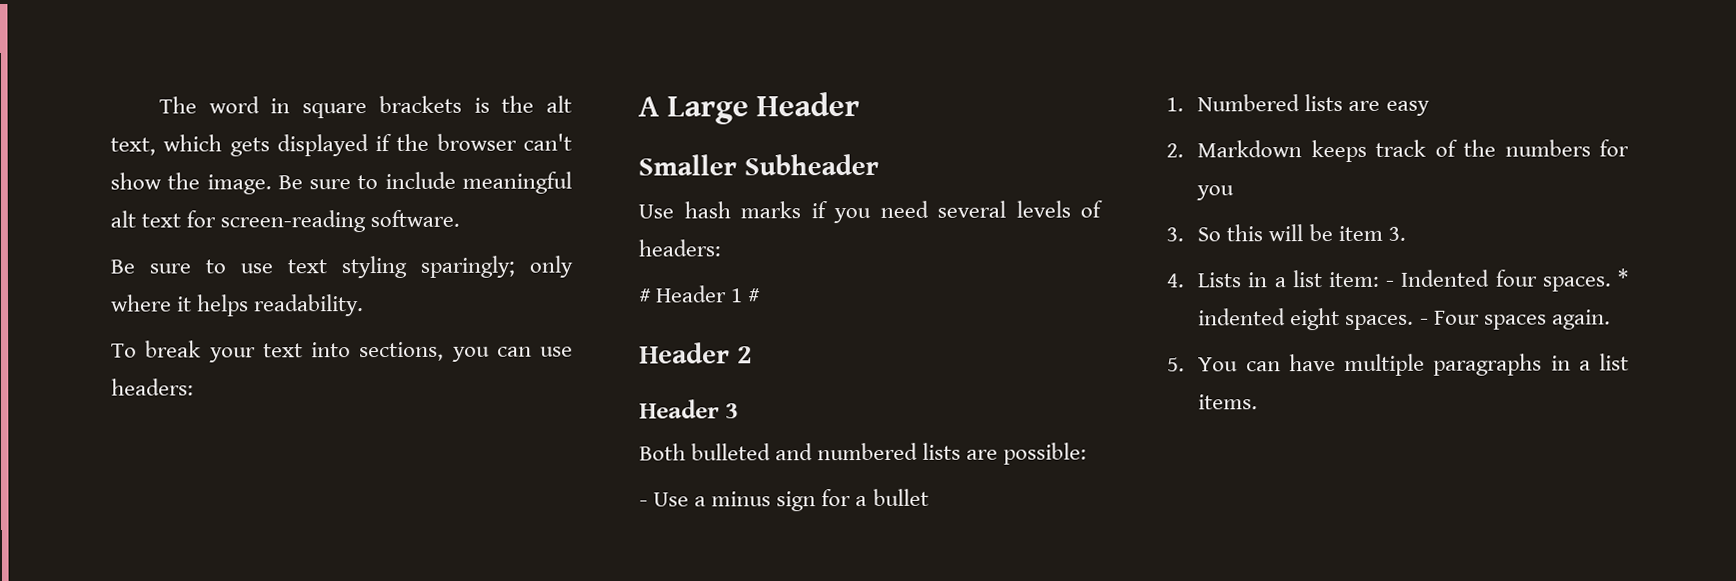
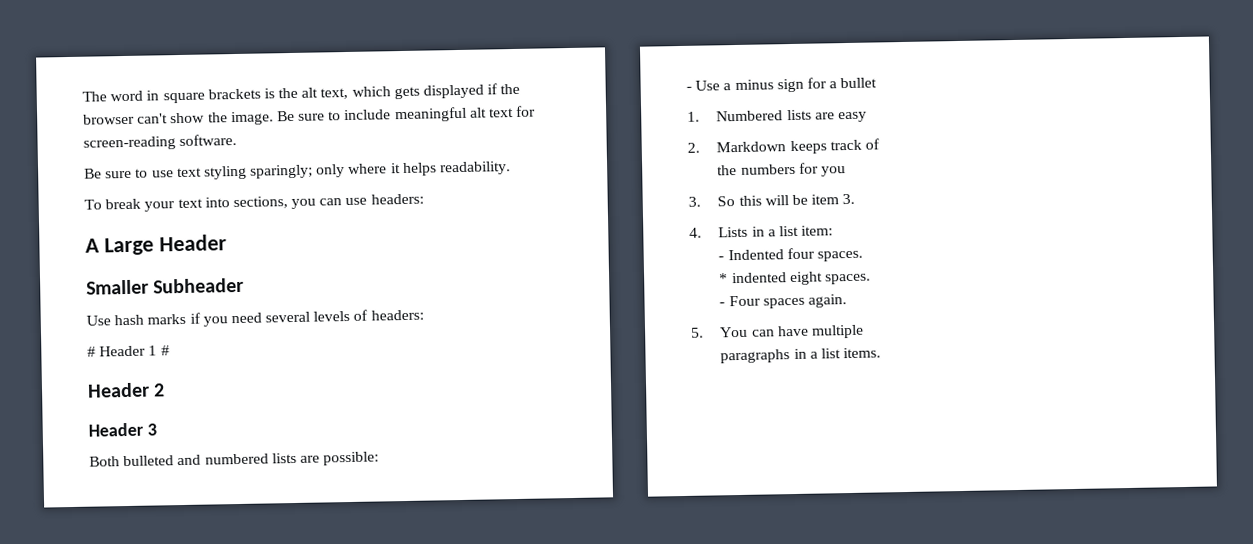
(1458, 148) none -> (880, 144) //
(1380, 279) none -> (834, 230) //
(1612, 284) none -> (863, 256) //
(1415, 322) none -> (871, 279) //
(1426, 365) none -> (864, 331) //

